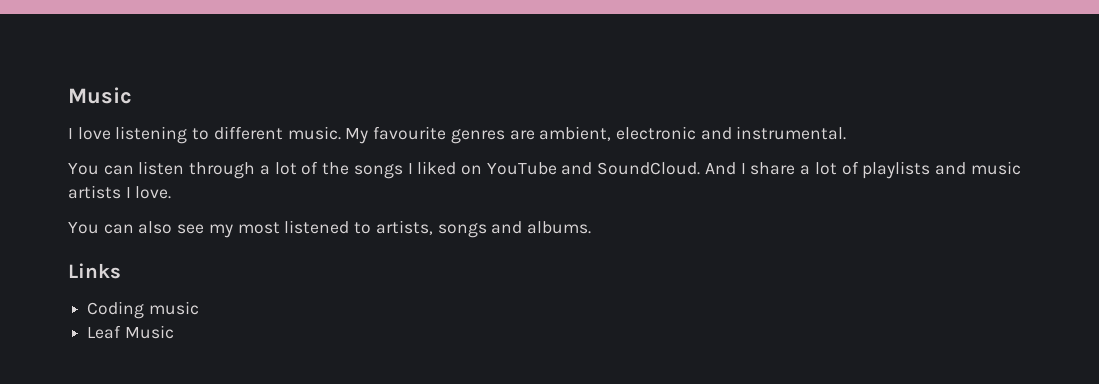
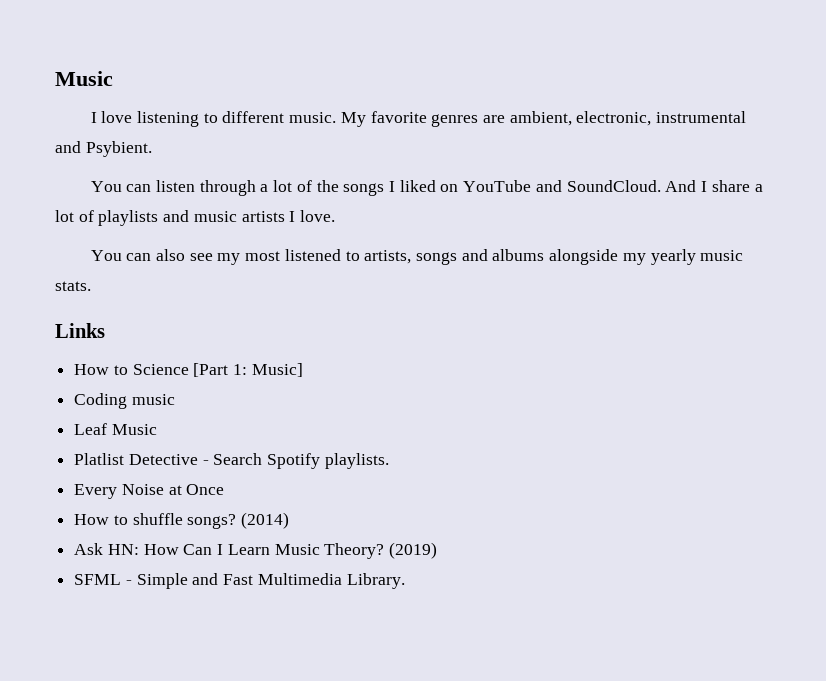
[373,126,447,140] favourite -> [370,111,427,123] favorite
[615,126,847,140] electronic and instrumental. -> [576,111,747,126] [55,141,152,157] electronic, instrumental and Psybient.
[526,221,591,234] [68,263,121,279] [87,301,199,319] [87,325,174,339] albums. // Links // Coding music // Leaf Music -> [492,249,744,265] [55,281,91,291] [55,323,105,338] [74,363,303,377] [74,393,175,409] [74,423,157,435] [74,453,389,469] [74,484,225,499] [74,512,290,529] [74,542,438,559] [74,573,405,589] albums alongside my yearly music stats. // Links // How to Science [Part 1: Music] // Coding music // Leaf Music // Platlist Detective - Search Spotify playlists. // Every Noise at Once // How to shuffle songs? (2014) // Ask HN: How Can I Learn Music Theory? (2019) // SFML - Simple and Fast Multimedia Library.

